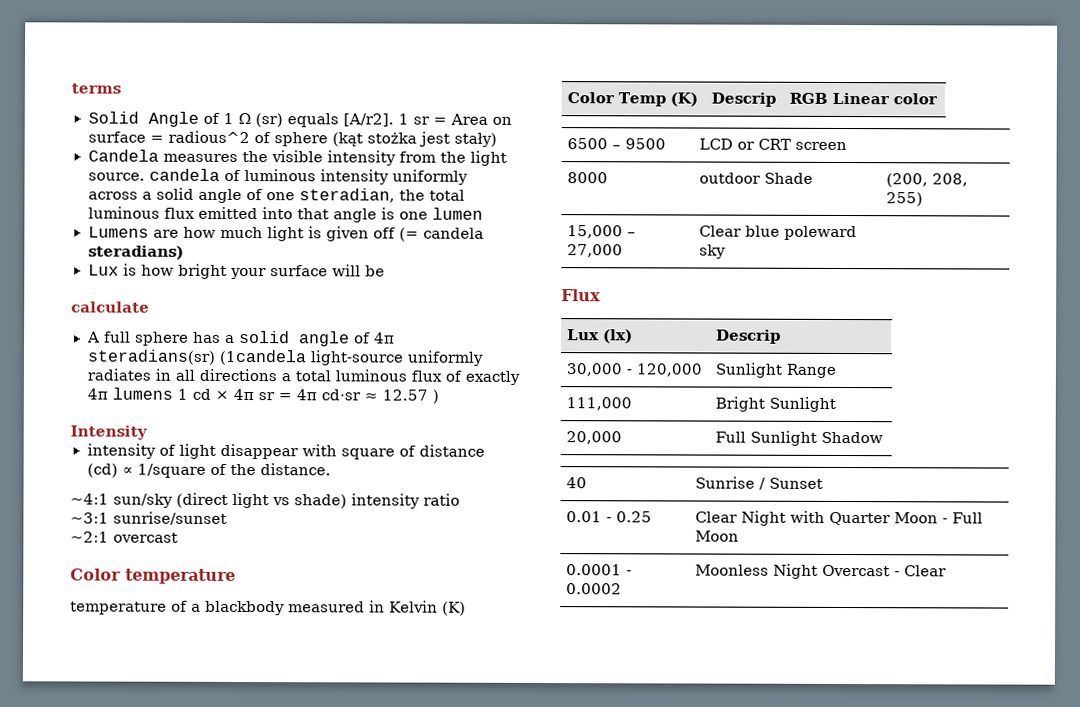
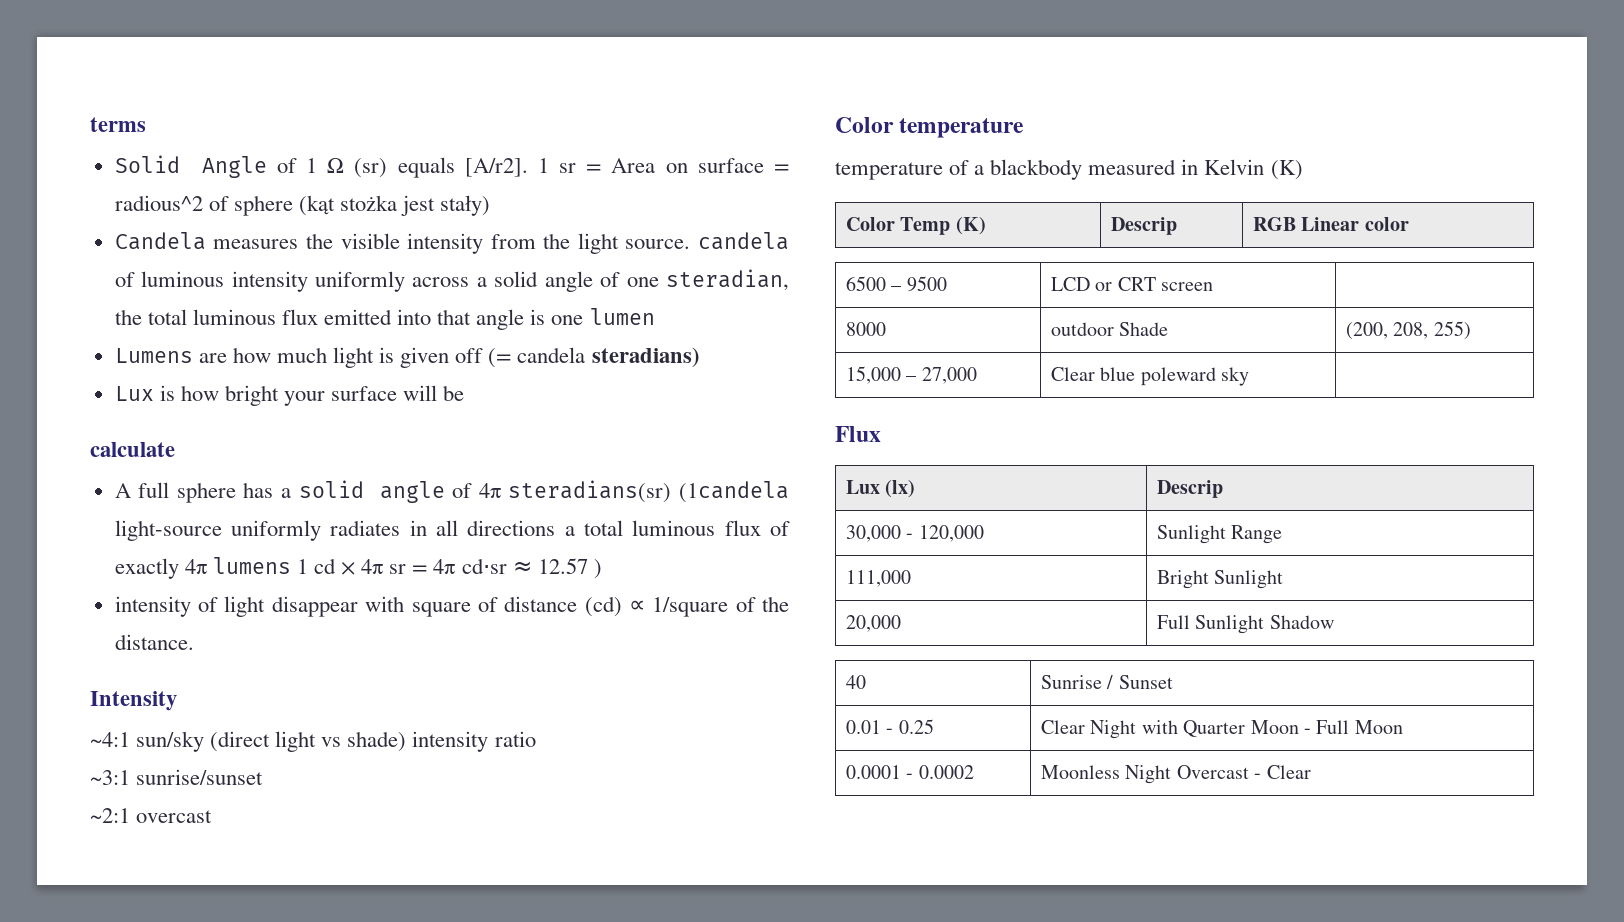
[70,425,148,440] // Intensity -> (602, 569) none
(331, 469) none -> [90,691,177,711] // Intensity

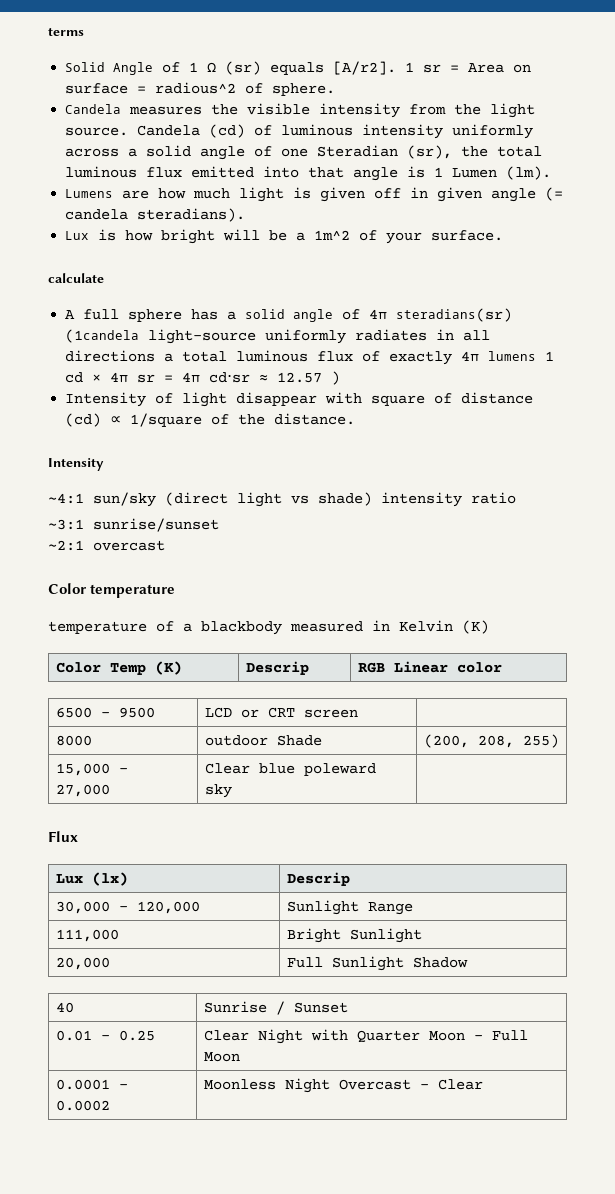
[233,195,491,216] sphere (kąt stożka jest stały) -> [272,83,336,96] sphere.
[698,232,789,250] candela -> [137,124,246,138] Candela (cd)
[666,269,789,291] steradian, -> [317,145,453,159] Steradian (sr),
[551,308,655,325] one lumen -> [434,166,552,180] 1 Lumen (lm).
(484, 355) none -> [410,187,537,202] in given angle
[591,347,700,367] steradians) -> [137,208,246,222] steradians).
[284,386,398,406] your surface -> (216, 236) none
(465, 393) none -> [296,230,504,244] a 1m^2 of your surface.
[114,596,191,617] intensity -> [65,392,147,407] Intensity

